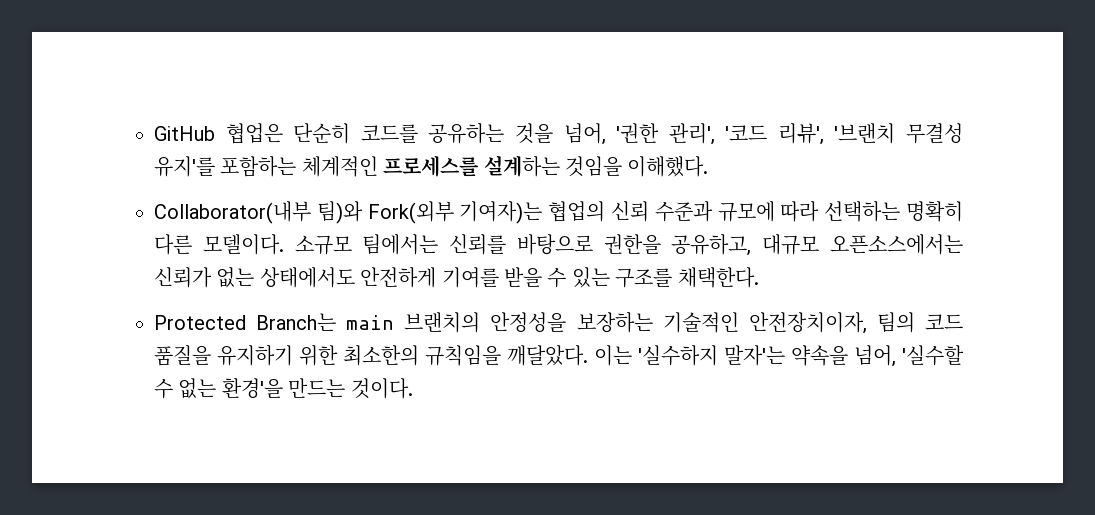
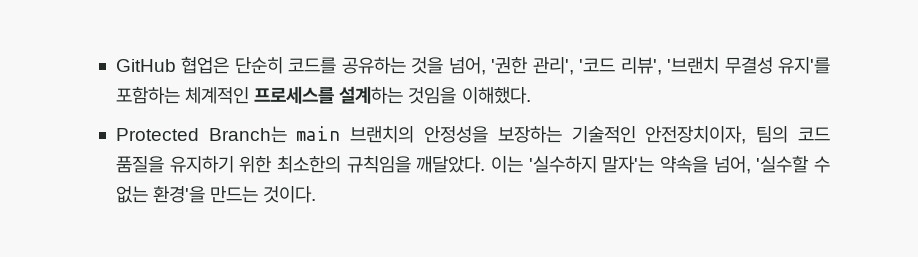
[154,201,963,224] [154,234,964,256] [154,267,759,288] // Collaborator(내부 팀)와 Fork(외부 기여자)는 협업의 신뢰 수준과 규모에 따라 선택하는 명확히 다른 모델이다. 소규모 팀에서는 신뢰를 바탕으로 권한을 공유하고, 대규모 오픈소스에서는 신뢰가 없는 상태에서도 안전하게 기여를 받을 수 있는 구조를 채택한다. -> (531, 95) none

